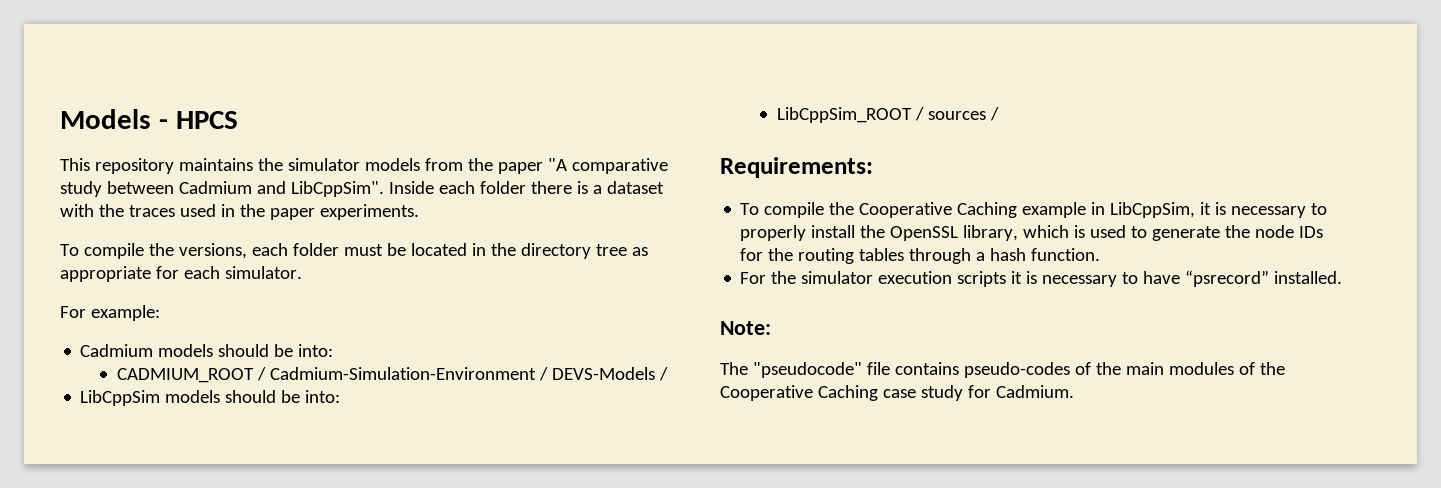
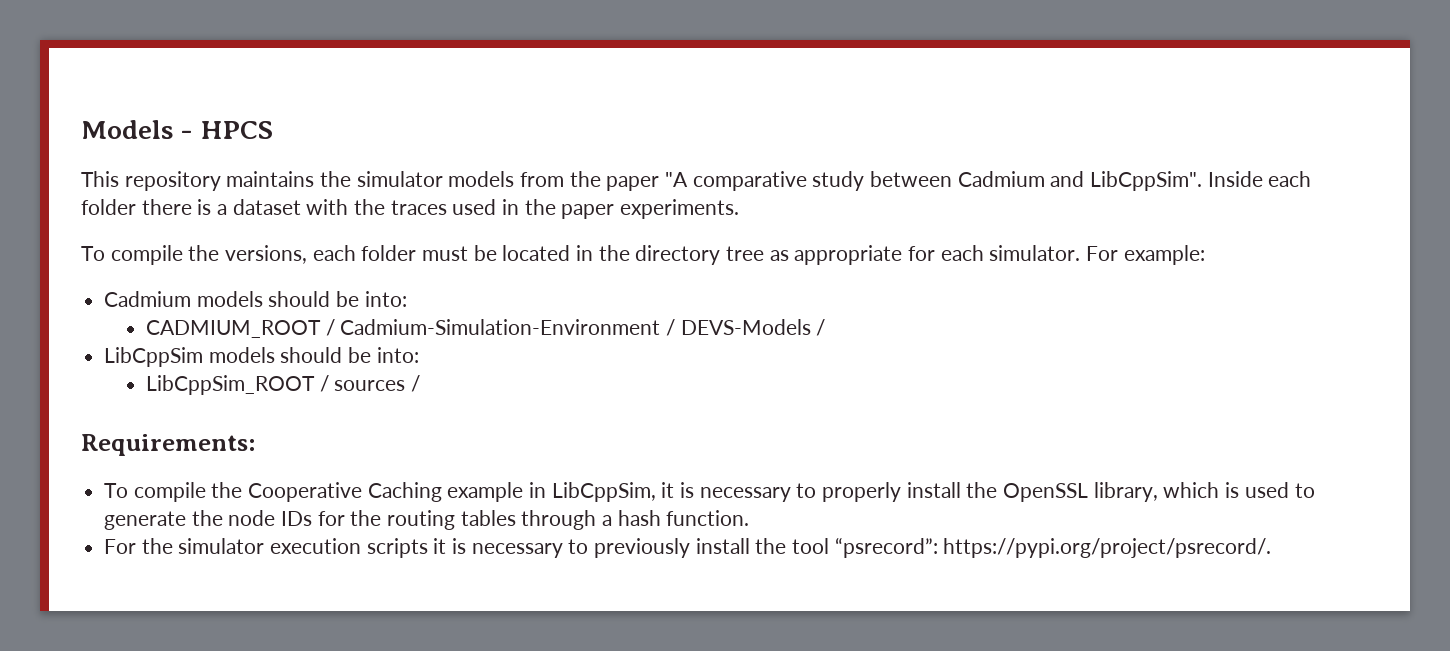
(302, 272) // -> (1081, 253) none
[1143,270,1343,287] [720,321,771,335] [720,362,1285,378] [720,385,1074,401] have “psrecord” installed. // Note: // The "pseudocode" file contains pseudo-codes of the main modules of the Cooperative Caching case study for Cadmium. -> [594,537,1272,558] previously install the tool “psrecord”: https://pypi.org/project/psrecord/.

